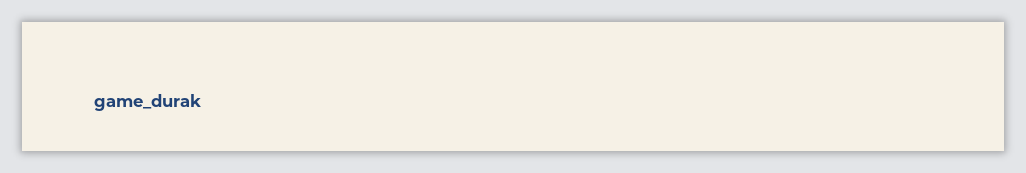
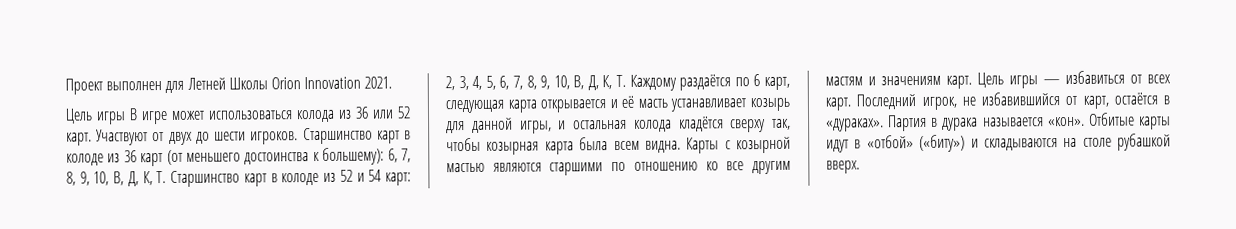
[94,94,201,111] game_durak -> [65,76,393,95] [65,106,411,125] [66,127,411,146] [66,147,411,167] [66,169,411,187] [445,74,790,91] [445,95,790,114] [446,116,791,134] [446,136,791,155] [446,160,791,176] [825,70,1171,89] [825,92,1170,111] [826,112,1171,132] [826,133,1171,153] [826,160,860,174] Проект выполнен для Летней Школы Orion Innovation 2021. // Цель игры В игре может использоваться колода из 36 или 52 карт. Участвуют от двух до шести игроков. Старшинство карт в колоде из 36 карт (от меньшего достоинства к большему): 6, 7, 8, 9, 10, В, Д, К, Т. Старшинство карт в колоде из 52 и 54 карт: 2, 3, 4, 5, 6, 7, 8, 9, 10, В, Д, К, Т. Каждому раздаётся по 6 карт, следующая карта открывается и её масть устанавливает козырь для данной игры, и остальная колода кладётся сверху так, чтобы козырная карта была всем видна. Карты с козырной мастью являются старшими по отношению ко все другим мастям и значениям карт. Цель игры — избавиться от всех карт. Последний игрок, не избавившийся от карт, остаётся в «дураках». Партия в дурака называется «кон». Отбитые карты идут в «отбой» («биту») и складываются на столе рубашкой вверх.

